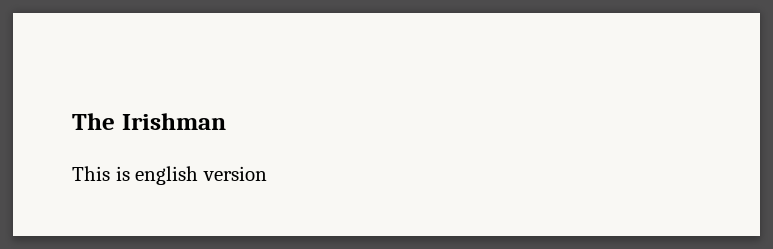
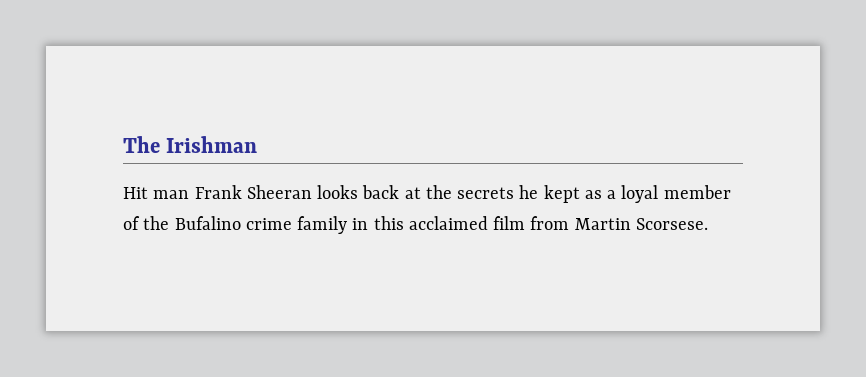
[72,166,267,185] This is english version -> [123,185,731,203] [123,216,708,234] Hit man Frank Sheeran looks back at the secrets he kept as a loyal member of the Bufalino crime family in this acclaimed film from Martin Scorsese.

